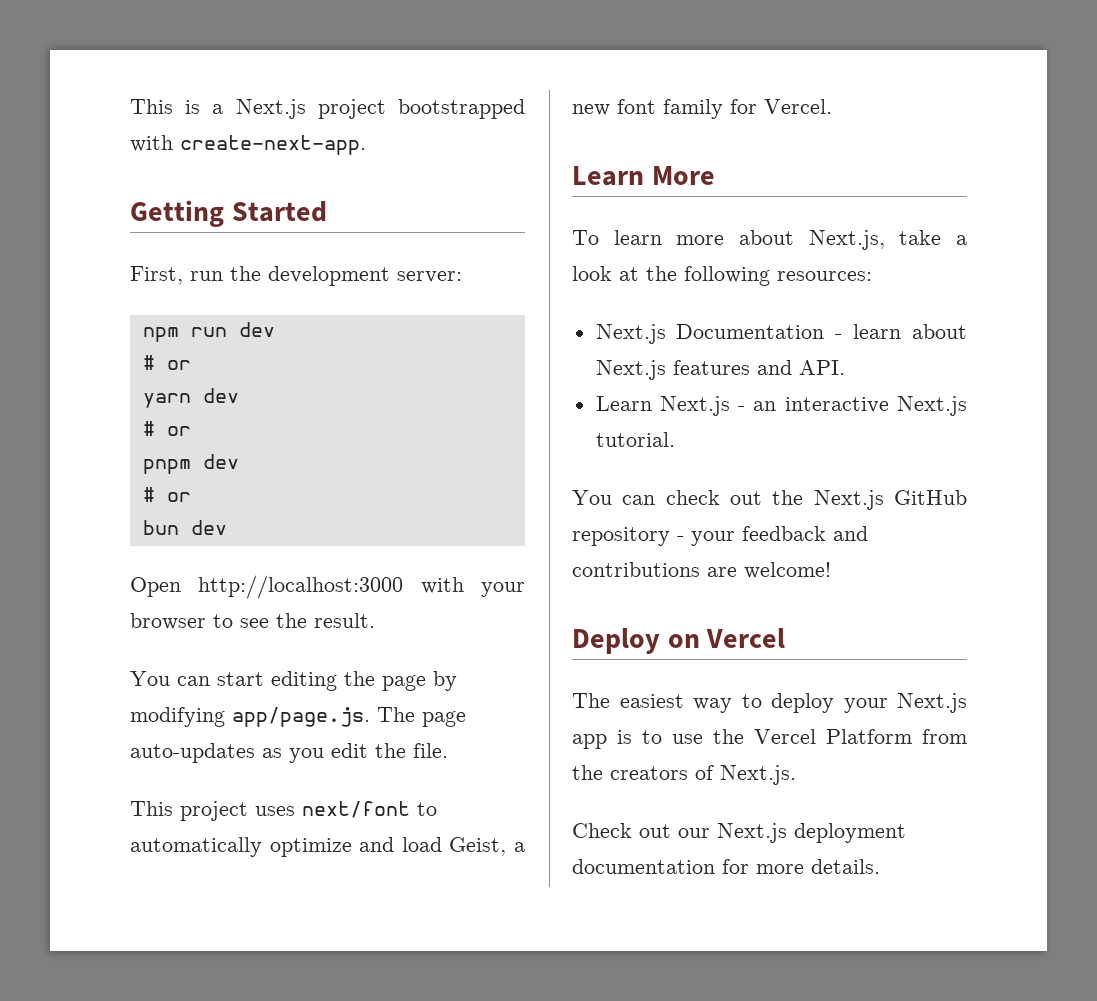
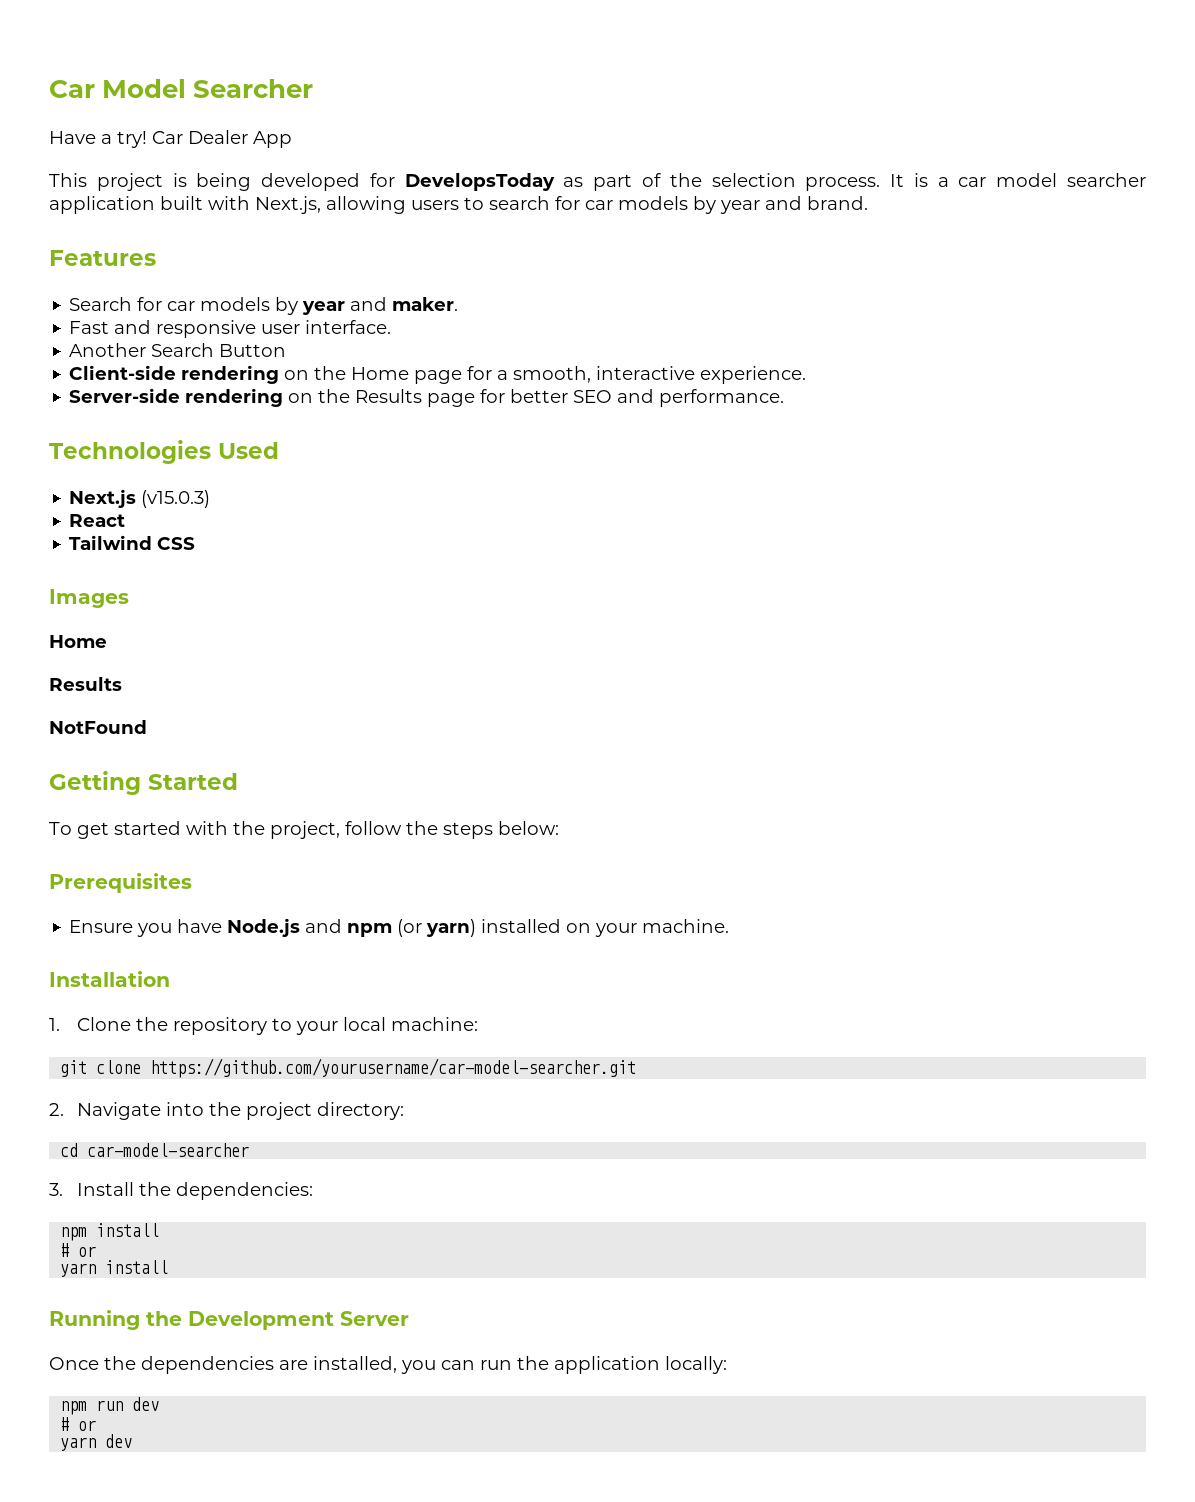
[130,99,525,119] [130,135,366,155] [130,200,327,227] [130,266,462,286] This is a Next.js project bootstrapped with create-next-app. // Getting Started // First, run the development server: -> [49,79,314,98] [49,130,292,148] [49,173,1147,191] [49,196,868,214] [49,250,156,266] [69,297,459,315] [69,320,392,338] [69,343,287,357] [69,365,807,384] [69,388,785,407] [49,440,279,464] [69,489,211,508] [69,514,126,527] [69,535,196,550] [49,589,129,608] [49,635,107,648] [49,677,122,691] [49,720,147,734] [49,771,238,795] [49,821,559,839] [49,873,192,893] [69,918,730,937] [49,971,170,987] [49,1017,479,1035] [60,1058,637,1078] [49,1102,405,1120] [60,1143,250,1157] [49,1182,314,1200] [60,1223,160,1241] [60,1243,97,1257] [60,1260,169,1277] [49,1310,409,1330] [49,1356,727,1374] Car Model Searcher // Have a try! Car Dealer App // This project is being developed for DevelopsToday as part of the selection process. It is a car model searcher application built with Next.js, allowing users to search for car models by year and brand. // Features // Search for car models by year and maker. // Fast and responsive user interface. // Another Search Button // Client-side rendering on the Home page for a smooth, interactive experience. // Server-side rendering on the Results page for better SEO and performance. // Technologies Used // Next.js (v15.0.3) // React // Tailwind CSS // Images // Home // Results // NotFound // Getting Started // To get started with the project, follow the steps below: // Prerequisites // Ensure you have Node.js and npm (or yarn) installed on your machine. // Installation // 1. Clone the repository to your local machine: // git clone https://github.com/yourusername/car-model-searcher.git // 2. Navigate into the project directory: // cd car-model-searcher // 3. Install the dependencies: // npm install // # or // yarn install // Running the Development Server // Once the dependencies are installed, you can run the application locally:
[142,421,191,436] [142,454,239,474] [142,487,191,502] [142,520,227,535] [130,575,525,599] [130,613,375,630] [130,671,457,691] [130,707,466,727] [130,743,448,763] [130,801,437,821] [130,837,525,857] [572,99,832,119] [572,166,715,186] [572,230,967,250] [572,266,872,286] [595,324,967,344] [595,360,845,380] [595,396,967,416] [595,432,675,447] [572,490,967,510] [572,526,868,546] [572,562,831,579] [572,628,786,654] [572,693,967,713] [572,729,967,749] [572,765,796,785] [572,823,906,843] [572,859,880,874] // # or // pnpm dev // # or // bun dev // Open http://localhost:3000 with your browser to see the result. // You can start editing the page by modifying app/page.js. The page auto-updates as you edit the file. // This project uses next/font to automatically optimize and load Geist, a new font family for Vercel. // Learn More // To learn more about Next.js, take a look at the following resources: // Next.js Documentation - learn about Next.js features and API. // Learn Next.js - an interactive Next.js tutorial. // You can check out the Next.js GitHub repository - your feedback and contributions are welcome! // Deploy on Vercel // The easiest way to deploy your Next.js app is to use the Vercel Platform from the creators of Next.js. // Check out our Next.js deployment documentation for more details. -> (133, 1441) none

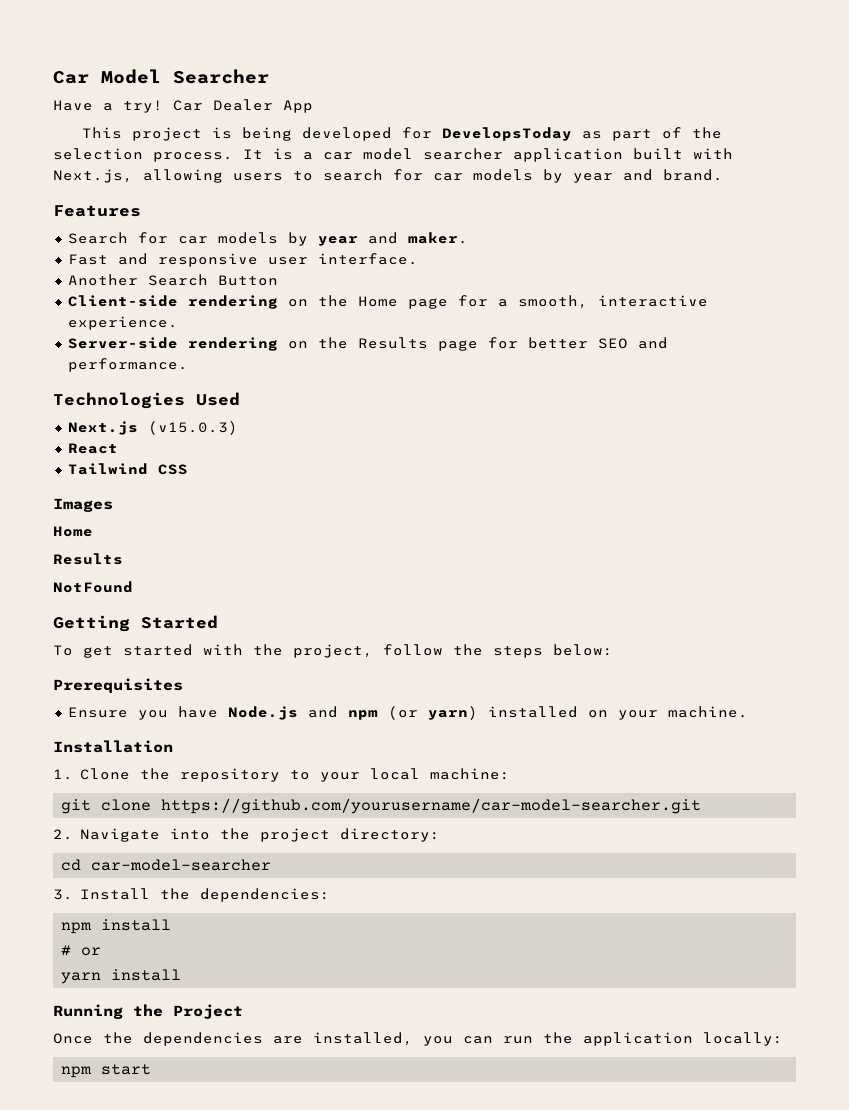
[188,1311,409,1330] Development Server -> [173,1004,243,1019] Project
[96,1397,160,1411] [60,1417,97,1431] [60,1434,133,1451] run dev // # or // yarn dev -> [101,1064,152,1075] start

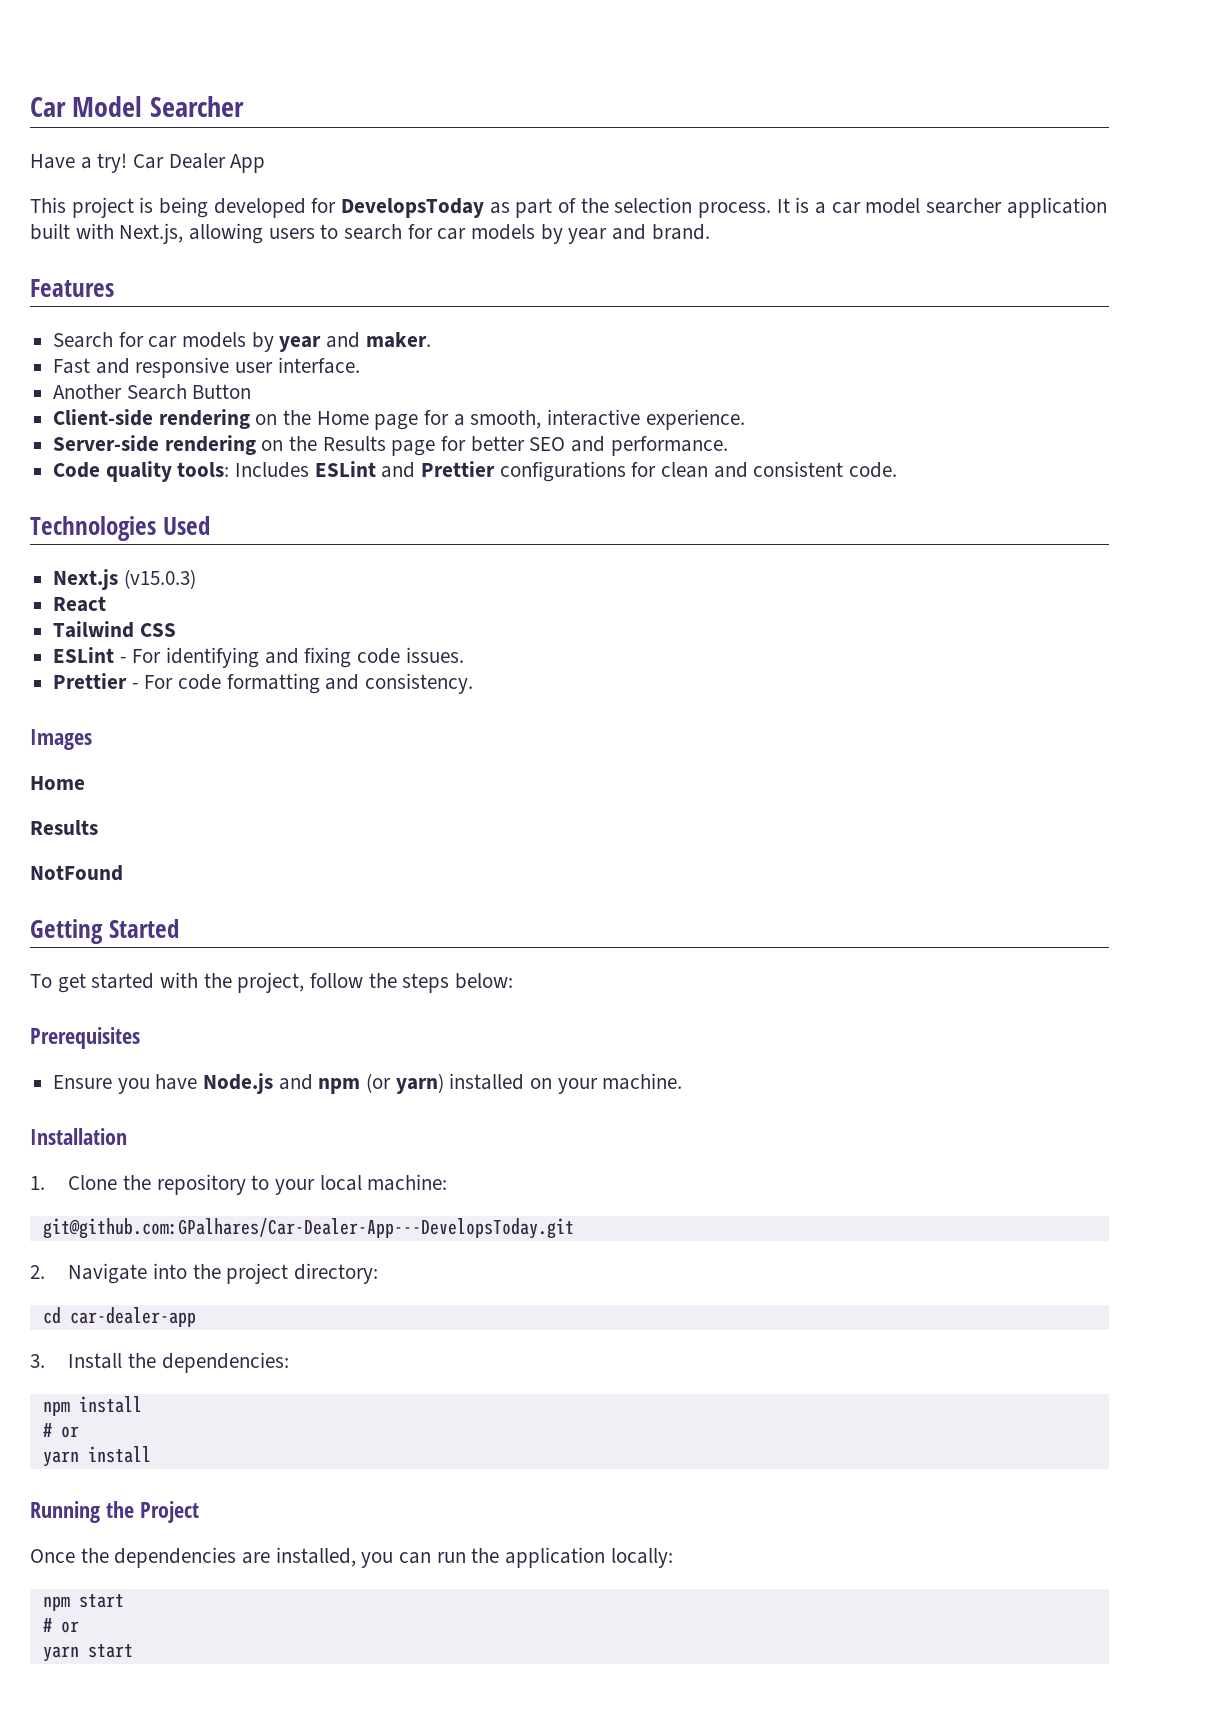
(188, 365) none -> [53,461,898,482] // Code quality tools: Includes ESLint and Prettier configurations for clean and consistent code.
(188, 469) none -> [53,647,464,668] [53,673,474,694] // ESLint - For identifying and fixing code issues. // Prettier - For code formatting and consistency.
[61,798,702,814] git clone https://github.com/yourusername/car-model-searcher.git -> [42,1218,574,1239] git@github.com:GPalhares/Car-Dealer-App---DevelopsToday.git
[91,859,272,871] car-model-searcher -> [69,1307,196,1327] car-dealer-app
(152, 1069) none -> [42,1618,79,1633] [42,1644,133,1662] // # or // yarn start

